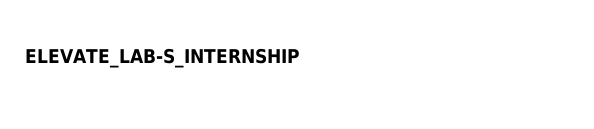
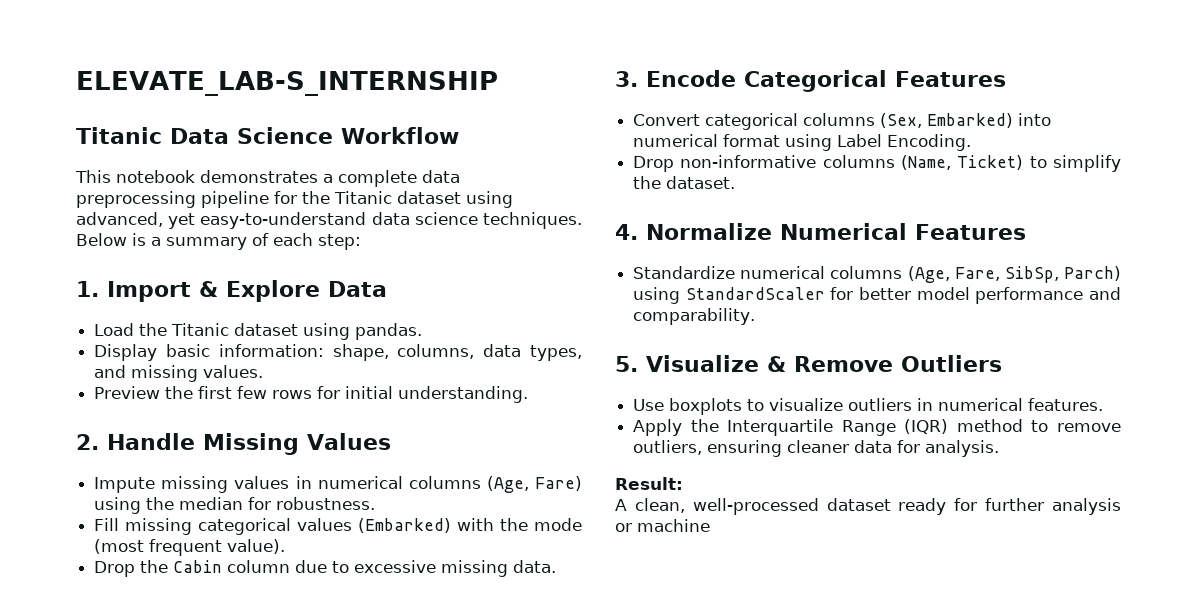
(300, 58) none -> [76,127,459,144] [75,170,460,187] [76,191,513,208] [76,212,582,229] [76,233,361,250] [76,280,387,302] [94,323,423,340] [94,344,582,361] [94,365,264,382] [94,386,529,403] [76,433,391,455] [94,476,582,493] [94,497,376,514] [94,518,582,535] [94,539,286,556] [94,560,557,577] [615,70,1006,92] [633,113,1052,130] [633,134,972,151] [633,155,1121,172] [633,176,736,189] [615,223,1026,240] [633,266,1121,283] [633,287,1121,304] [633,308,756,325] [615,355,1002,372] [633,398,1104,415] [633,419,1121,436] [633,440,1000,457] [615,477,683,490] [615,498,1121,515] [615,519,710,532] // Titanic Data Science Workflow // This notebook demonstrates a complete data preprocessing pipeline for the Titanic dataset using advanced, yet easy-to-understand data science techniques. Below is a summary of each step: // 1. Import & Explore Data // Load the Titanic dataset using pandas. // Display basic information: shape, columns, data types, and missing values. // Preview the first few rows for initial understanding. // 2. Handle Missing Values // Impute missing values in numerical columns (Age, Fare) using the median for robustness. // Fill missing categorical values (Embarked) with the mode (most frequent value). // Drop the Cabin column due to excessive missing data. // 3. Encode Categorical Features // Convert categorical columns (Sex, Embarked) into numerical format using Label Encoding. // Drop non-informative columns (Name, Ticket) to simplify the dataset. // 4. Normalize Numerical Features // Standardize numerical columns (Age, Fare, SibSp, Parch) using StandardScaler for better model performance and comparability. // 5. Visualize & Remove Outliers // Use boxplots to visualize outliers in numerical features. // Apply the Interquartile Range (IQR) method to remove outliers, ensuring cleaner data for analysis. // Result: // A clean, well-processed dataset ready for further analysis or machine

